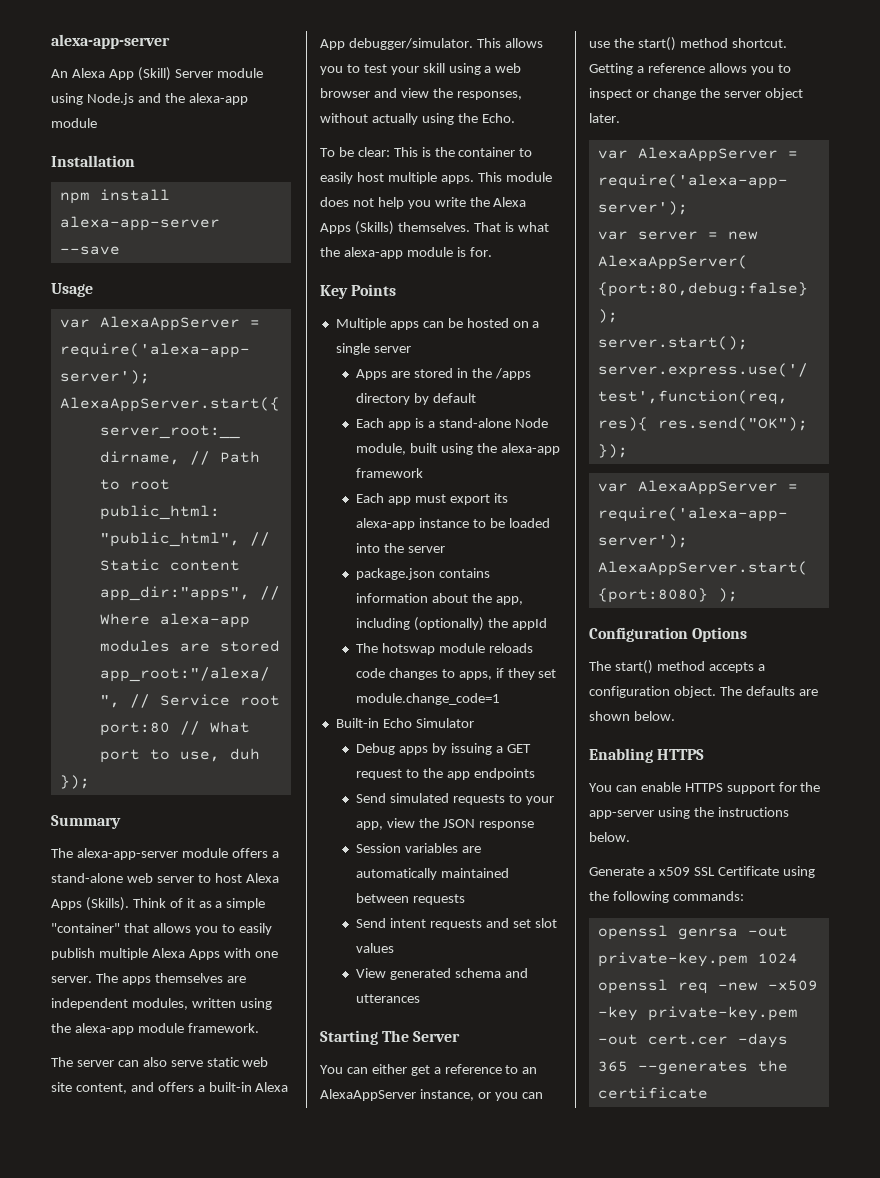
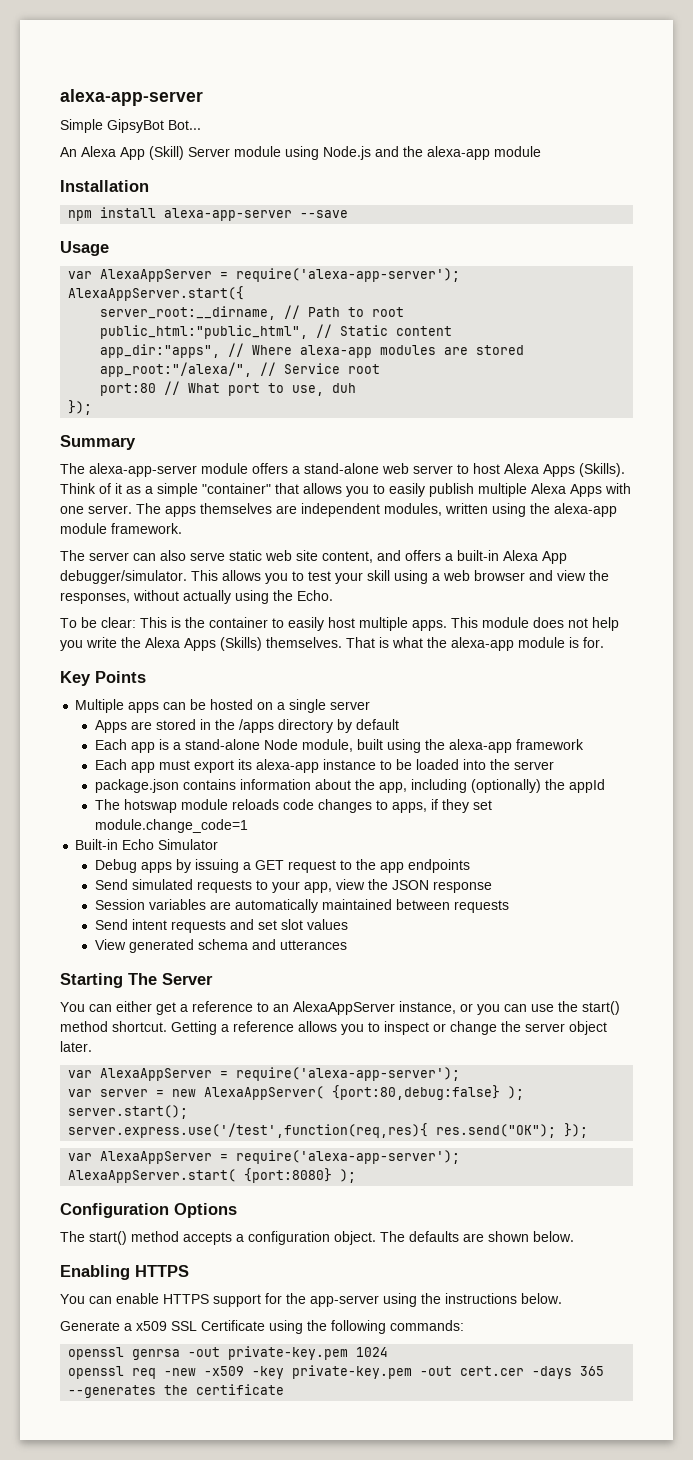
[51,34,170,49] alexa-app-server -> [60,89,203,106] [60,119,201,133] alexa-app-server // Simple GipsyBot Bot...

